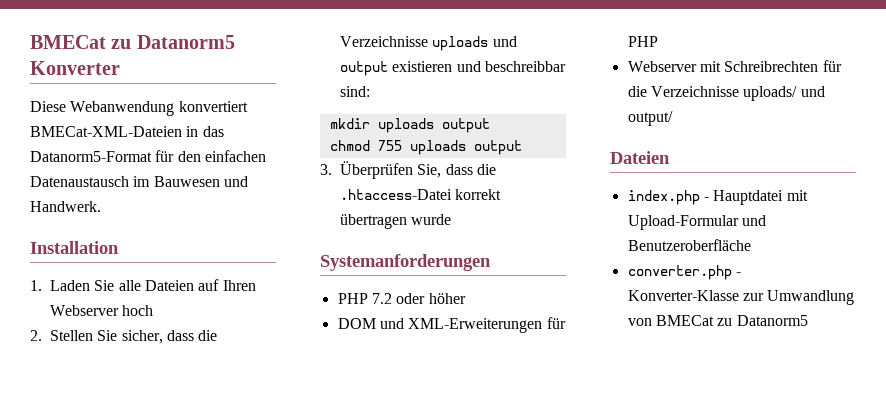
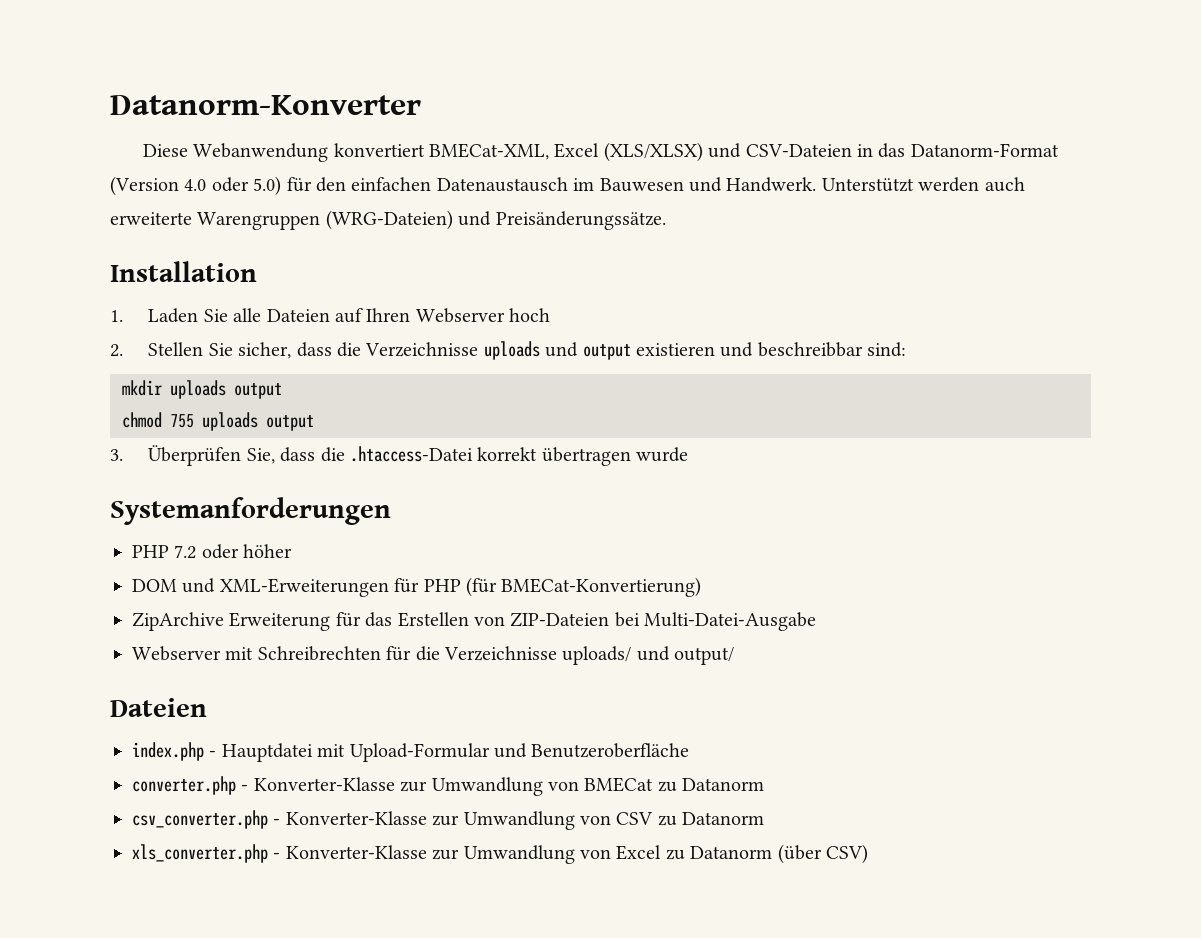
[30,35,235,49] [30,61,120,75] BMECat zu Datanorm5 Konverter -> [110,95,421,115] Datanorm-Konverter
[30,126,224,137] [30,151,152,162] BMECat-XML-Dateien in das Datanorm5-Format -> [428,142,1059,162] [110,176,282,196] BMECat-XML, Excel (XLS/XLSX) und CSV-Dateien in das Datanorm-Format (Version 4.0 oder 5.0)
(101, 206) none -> [821,177,1025,192] [110,210,666,230] Unterstützt werden auch erweiterte Warengruppen (WRG-Dateien) und Preisänderungssätze.
(658, 41) none -> [465,577,702,597] [132,612,817,631] (für BMECat-Konvertierung) // ZipArchive Erweiterung für das Erstellen von ZIP-Dateien bei Multi-Datei-Ausgabe
[736,315,808,326] Datanorm5 -> [682,778,765,791] [132,810,765,830] [132,844,868,864] Datanorm // csv_converter.php - Konverter-Klasse zur Umwandlung von CSV zu Datanorm // xls_converter.php - Konverter-Klasse zur Umwandlung von Excel zu Datanorm (über CSV)

